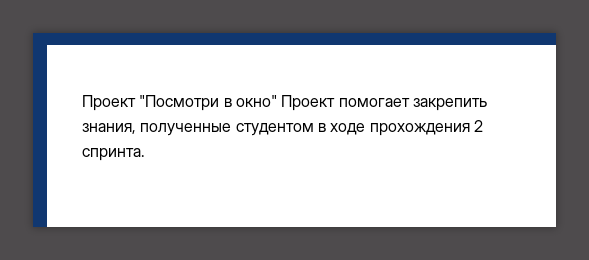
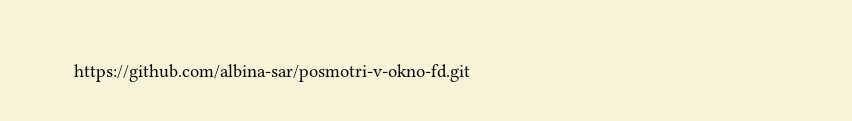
[82,95,487,111] [82,120,483,136] [82,148,145,161] Проект "Посмотри в окно" Проект помогает закрепить знания, полученные студентом в ходе прохождения 2 спринта. -> [74,64,470,82] https://github.com/albina-sar/posmotri-v-okno-fd.git

